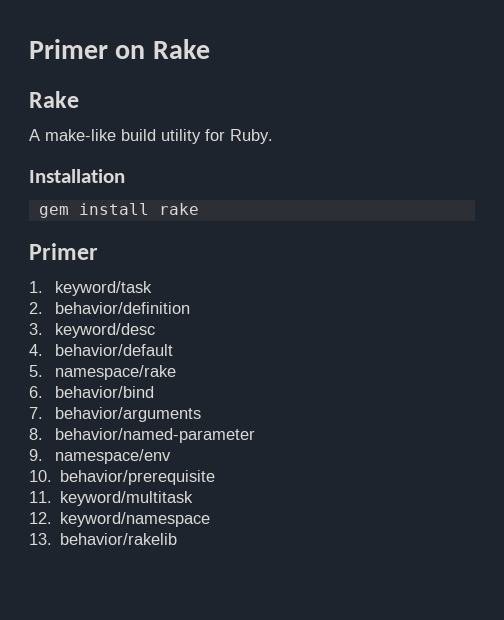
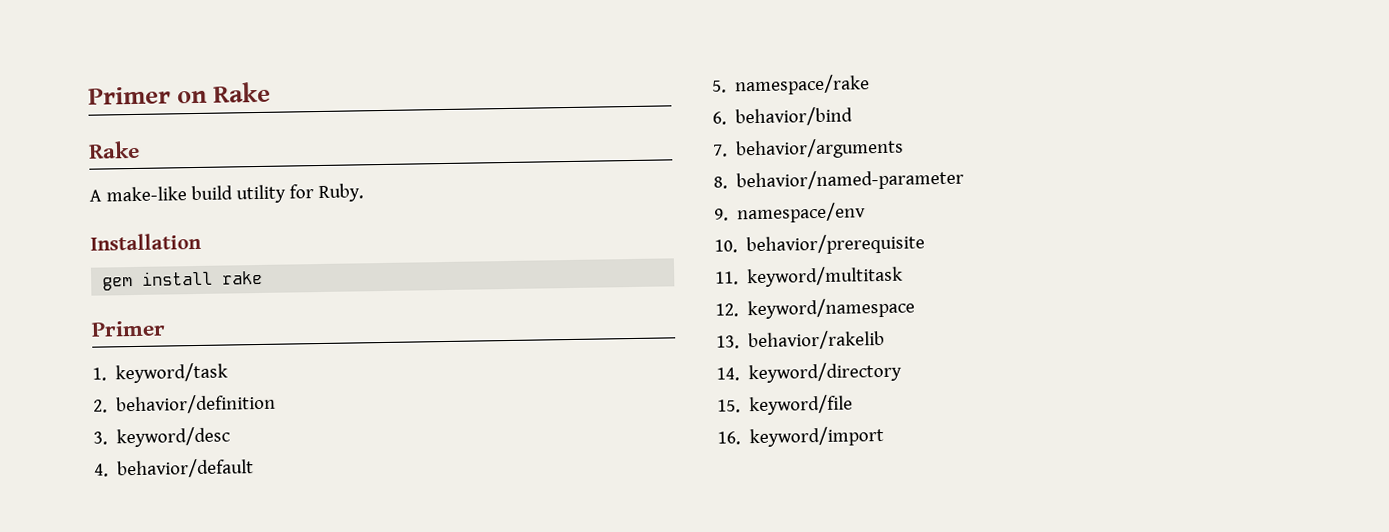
(178, 539) none -> [716,361,903,384] [717,394,854,416] [717,425,885,448] // 14. keyword/directory // 15. keyword/file // 16. keyword/import

